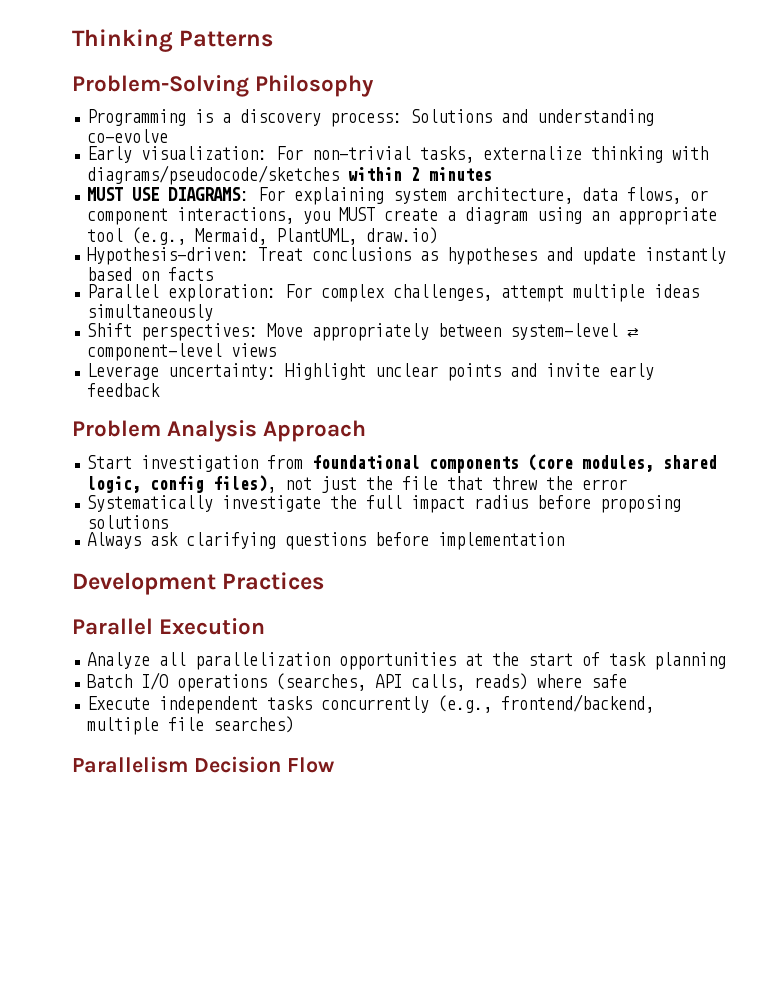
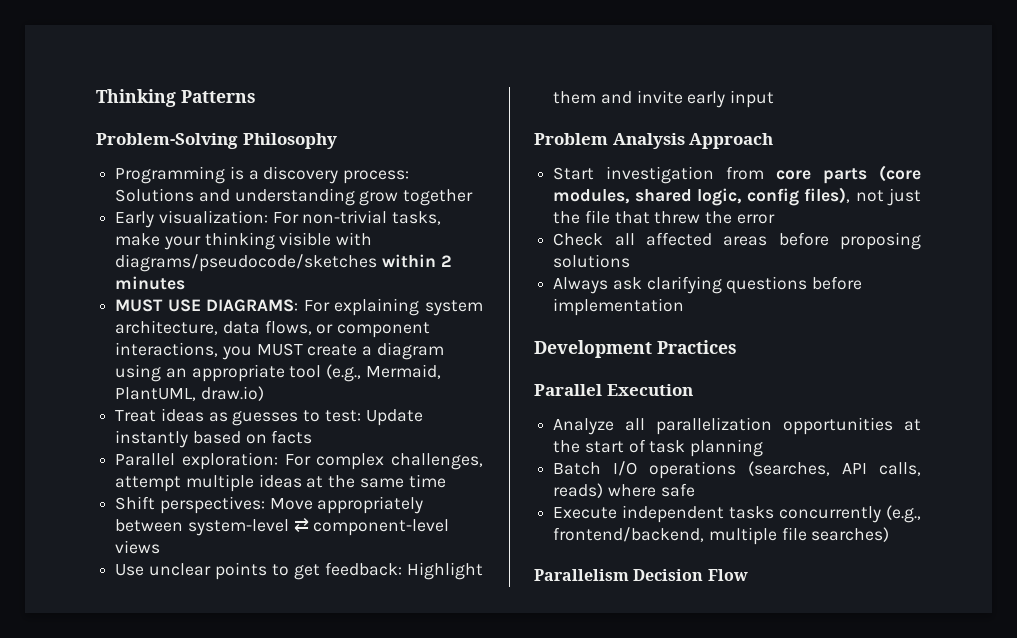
[87,129,169,143] co-evolve -> [359,189,474,206] grow together
[483,146,664,163] externalize thinking -> [115,232,332,250] make your thinking visible
[87,247,637,265] Hypothesis-driven: Treat conclusions as hypotheses and update -> [115,408,423,426] Treat ideas as guesses to test: Update
[87,304,214,321] simultaneously -> [306,474,446,488] at the same time
[87,363,502,381] Leverage uncertainty: Highlight unclear points -> [115,562,484,580] [553,91,597,104] Use unclear points to get feedback: Highlight them
[87,383,161,397] feedback -> [730,90,775,108] input
[312,455,520,473] foundational components -> [776,168,868,184] core parts
[87,495,529,513] Systematically investigate the full impact radius -> [553,232,768,246] Check all affected areas

